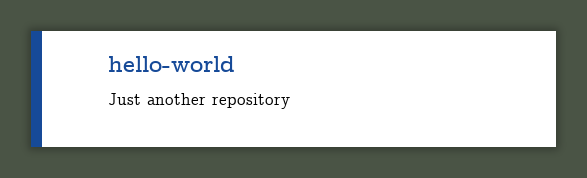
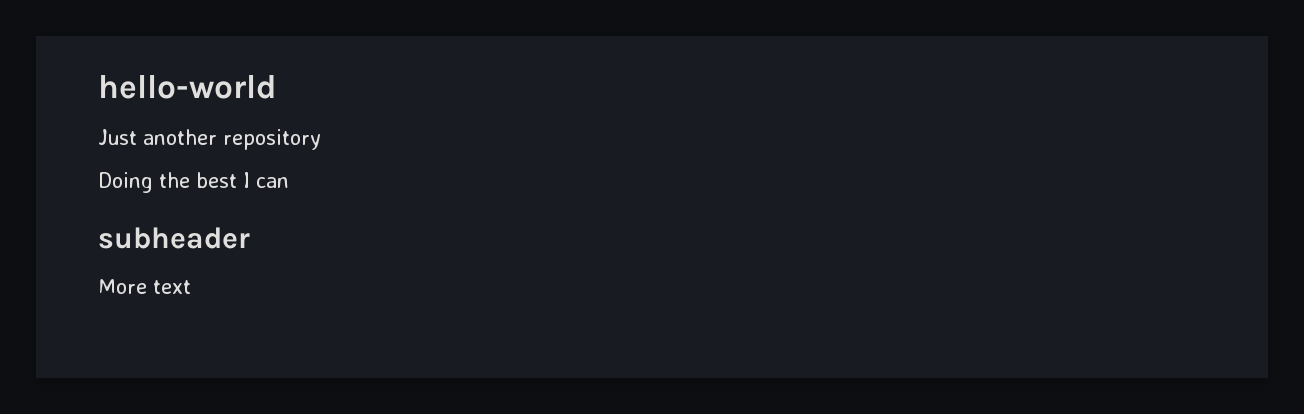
(290, 101) none -> [98,172,289,193] [98,227,250,249] [98,279,191,294] // Doing the best I can // subheader // More text

